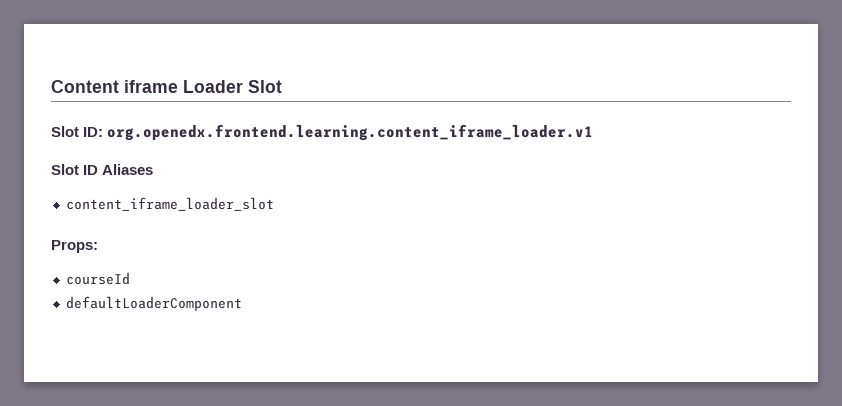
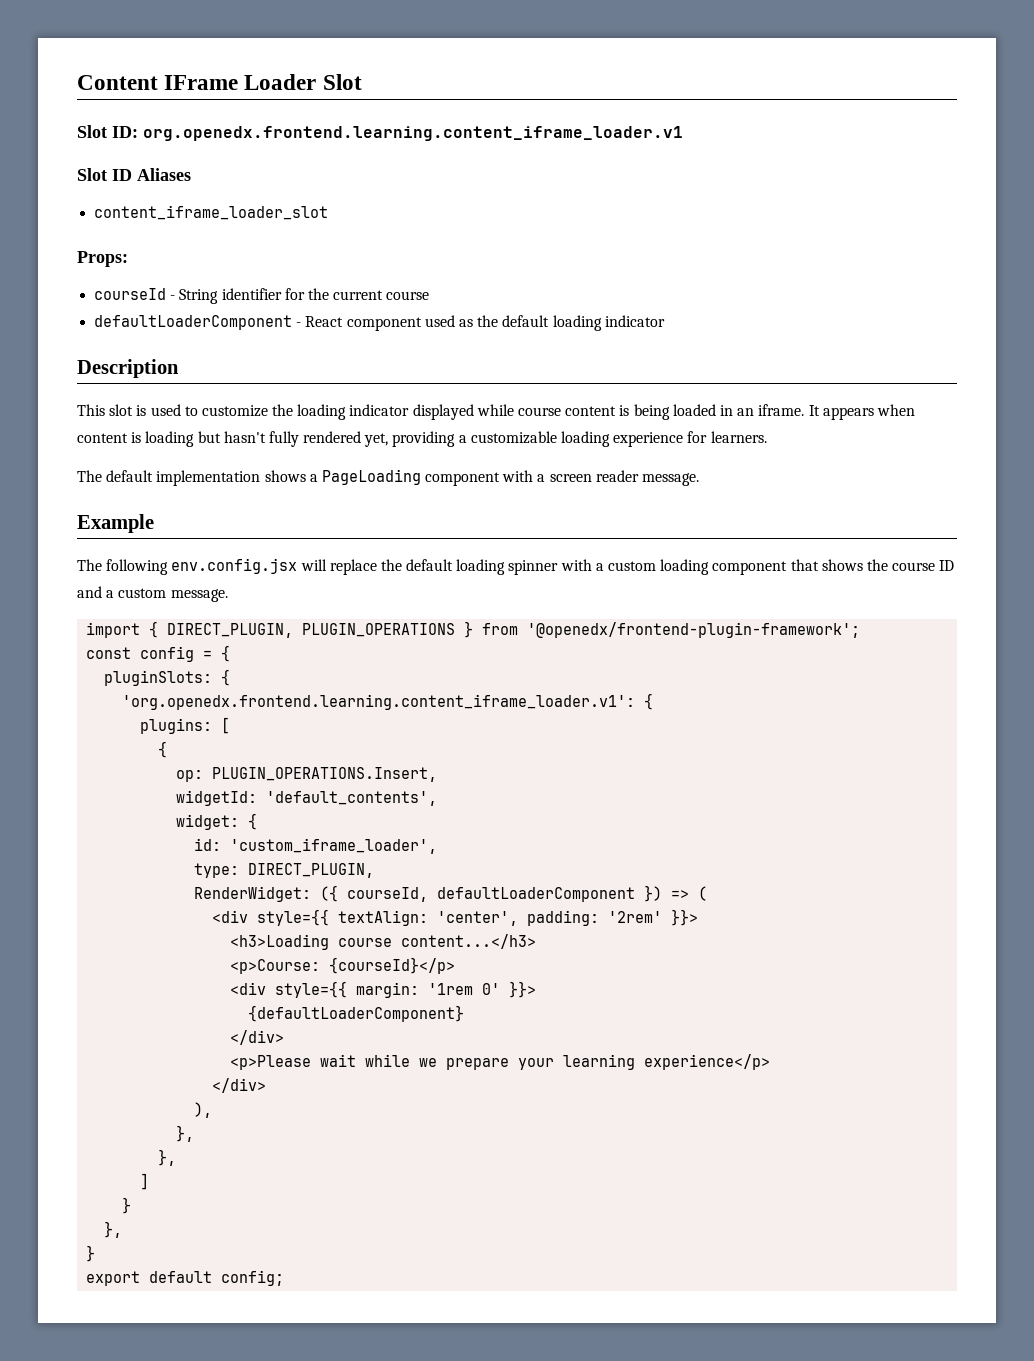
[124,80,178,93] iframe -> [164,75,239,90] IFrame
[66,296,243,311] // defaultLoaderComponent -> [170,288,430,304] [94,315,665,331] [77,359,179,378] [77,404,915,420] [77,431,767,447] [77,469,700,486] [77,514,154,533] [77,558,955,575] [77,586,228,602] [86,621,861,638] [86,645,231,662] [104,669,231,686] [122,693,654,710] [140,717,231,734] [158,741,168,758] [176,767,438,782] [176,790,438,806] [176,813,258,830] [194,838,438,854] [194,863,375,878] [194,885,708,902] [212,909,699,926] [230,934,537,950] [230,957,456,974] [230,981,537,998] [248,1005,465,1022] [230,1030,285,1045] [230,1054,771,1070] [212,1078,267,1093] [194,1102,213,1118] [176,1125,195,1142] [158,1149,177,1166] [140,1173,150,1190] [122,1197,132,1214] [104,1221,123,1238] [86,1245,96,1262] [86,1270,285,1286] - String identifier for the current course // defaultLoaderComponent - React component used as the default loading indicator // Description // This slot is used to customize the loading indicator displayed while course content is being loaded in an iframe. It appears when content is loading but hasn't fully rendered yet, providing a customizable loading experience for learners. // The default implementation shows a PageLoading component with a screen reader message. // Example // The following env.config.jsx will replace the default loading spinner with a custom loading component that shows the course ID and a custom message. // import { DIRECT_PLUGIN, PLUGIN_OPERATIONS } from '@openedx/frontend-plugin-framework'; // const config = { // pluginSlots: { // 'org.openedx.frontend.learning.content_iframe_loader.v1': { // plugins: [ // { // op: PLUGIN_OPERATIONS.Insert, // widgetId: 'default_contents', // widget: { // id: 'custom_iframe_loader', // type: DIRECT_PLUGIN, // RenderWidget: ({ courseId, defaultLoaderComponent }) => ( // <div style={{ textAlign: 'center', padding: '2rem' }}> // <h3>Loading course content...</h3> // <p>Course: {courseId}</p> // <div style={{ margin: '1rem 0' }}> // {defaultLoaderComponent} // </div> // <p>Please wait while we prepare your learning experience</p> // </div> // ), // }, // }, // ] // } // }, // } // export default config;

